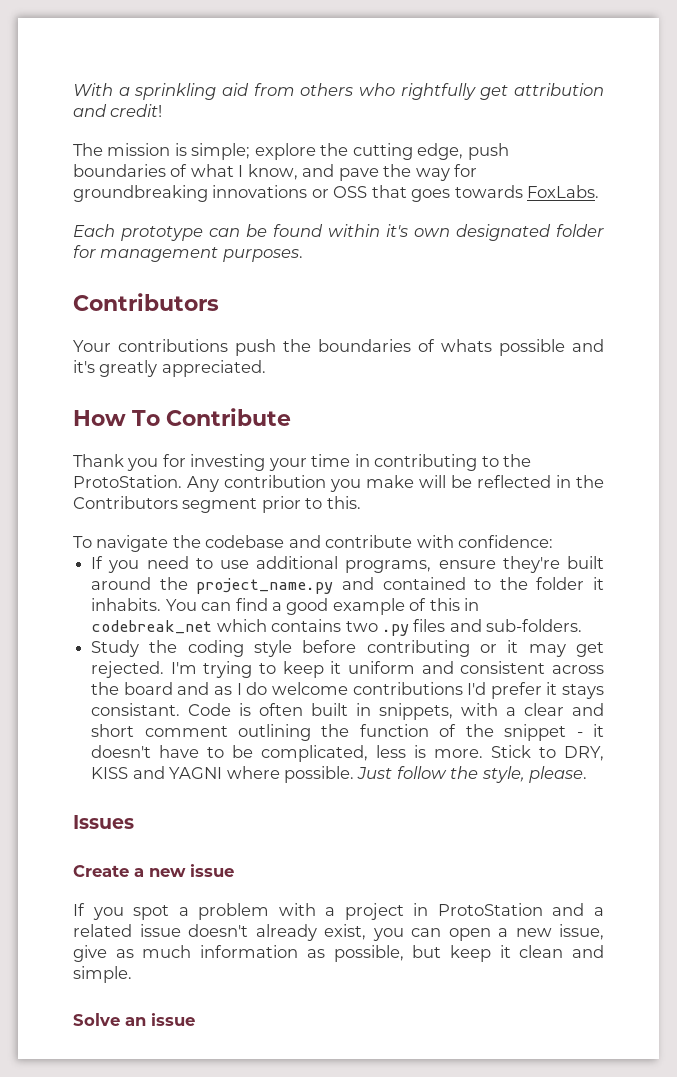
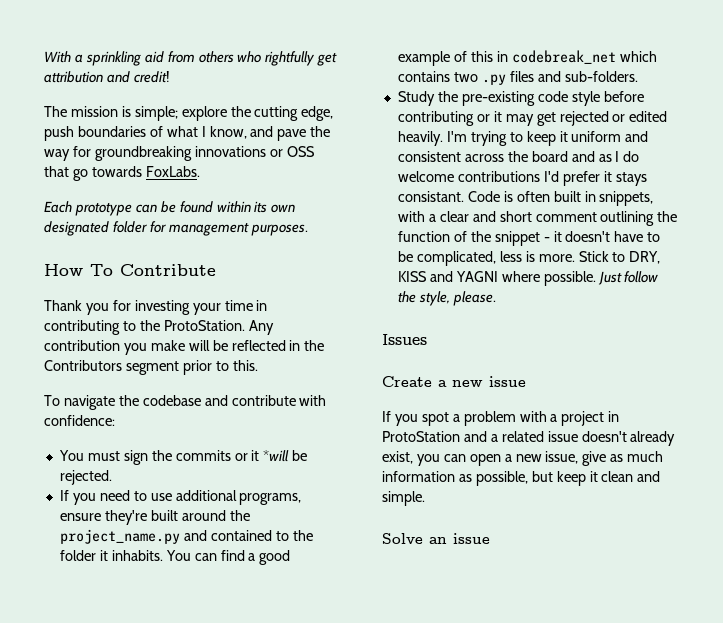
[411,189,451,202] goes -> [72,169,88,181] go
[386,224,408,237] it's -> [254,201,268,213] its
[73,293,219,311] [73,339,604,356] [73,360,266,377] // Contributors // Your contributions push the boundaries of whats possible and it's greatly appreciated. -> (308, 230) none
(554, 541) none -> [58,450,308,465] [59,470,112,485] // You must sign the commits or it *will be rejected.
[187,640,244,657] coding -> [461,91,568,106] pre-existing code
[91,661,165,678] rejected. -> [559,111,668,126] [397,131,443,146] rejected or edited heavily.

